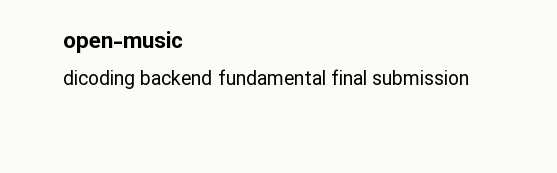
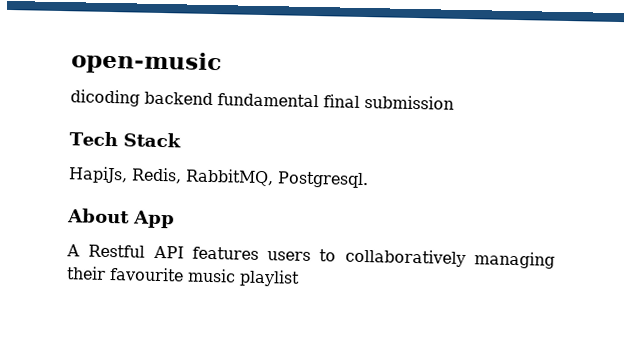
(470, 77) none -> [69,131,181,148] [68,166,369,189] [67,208,175,229] [66,244,555,269] [66,266,300,287] // Tech Stack // HapiJs, Redis, RabbitMQ, Postgresql. // About App // A Restful API features users to collaboratively managing their favourite music playlist

